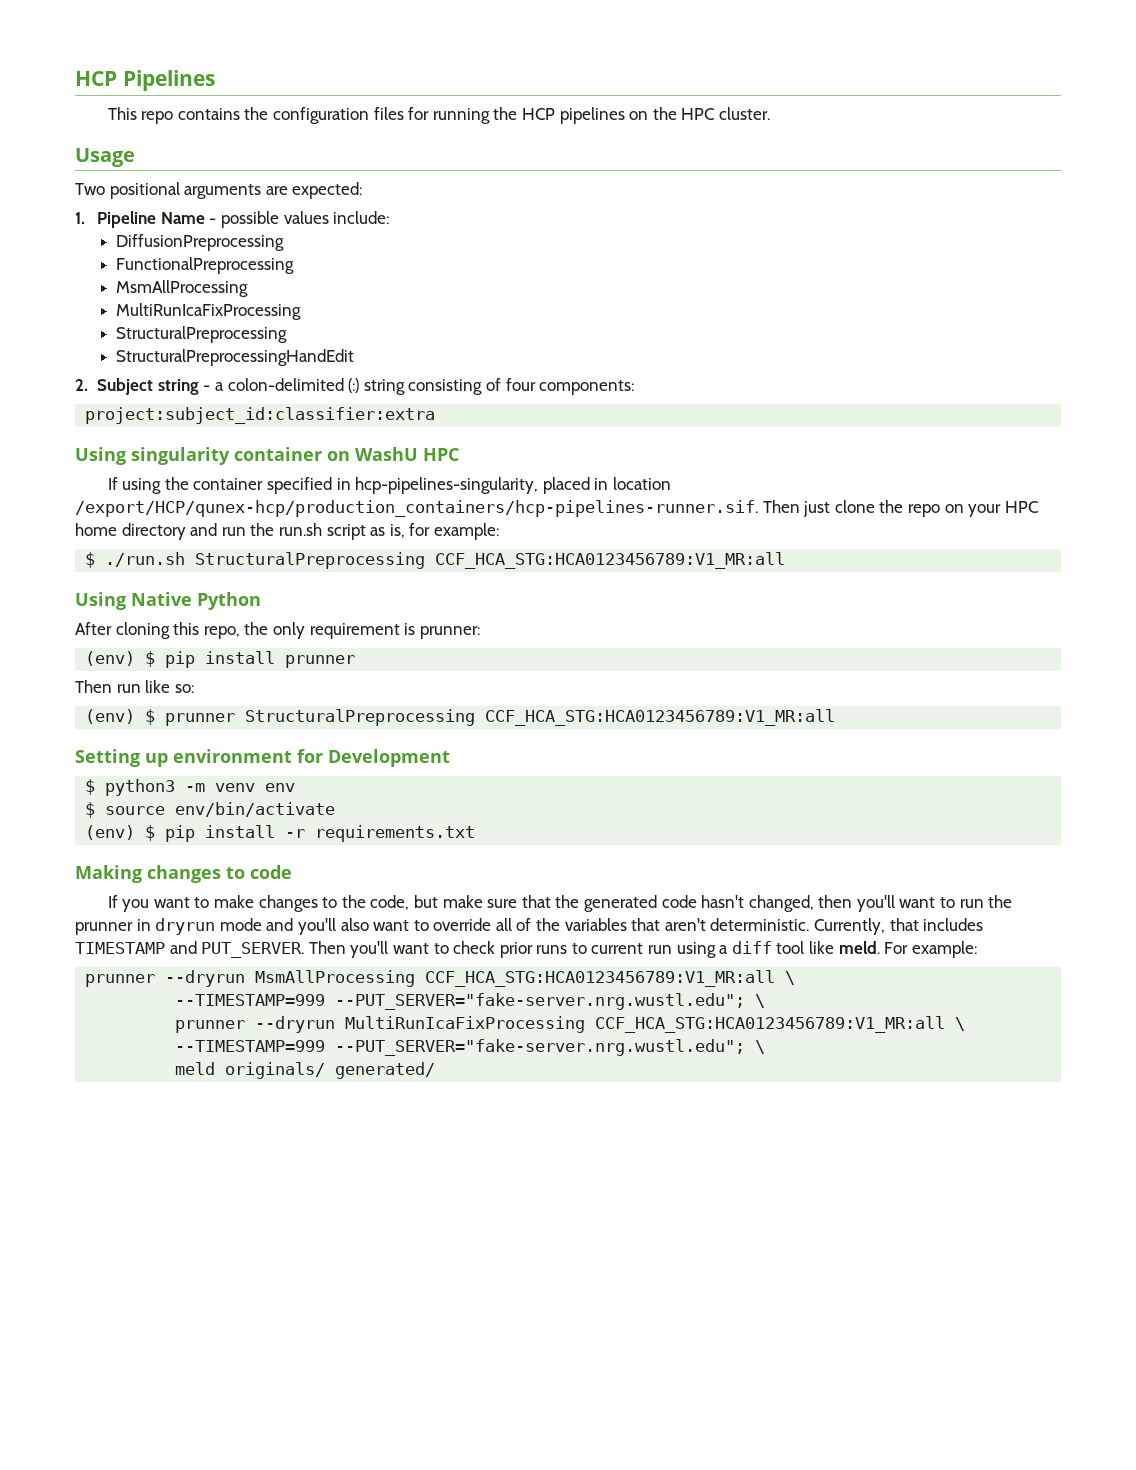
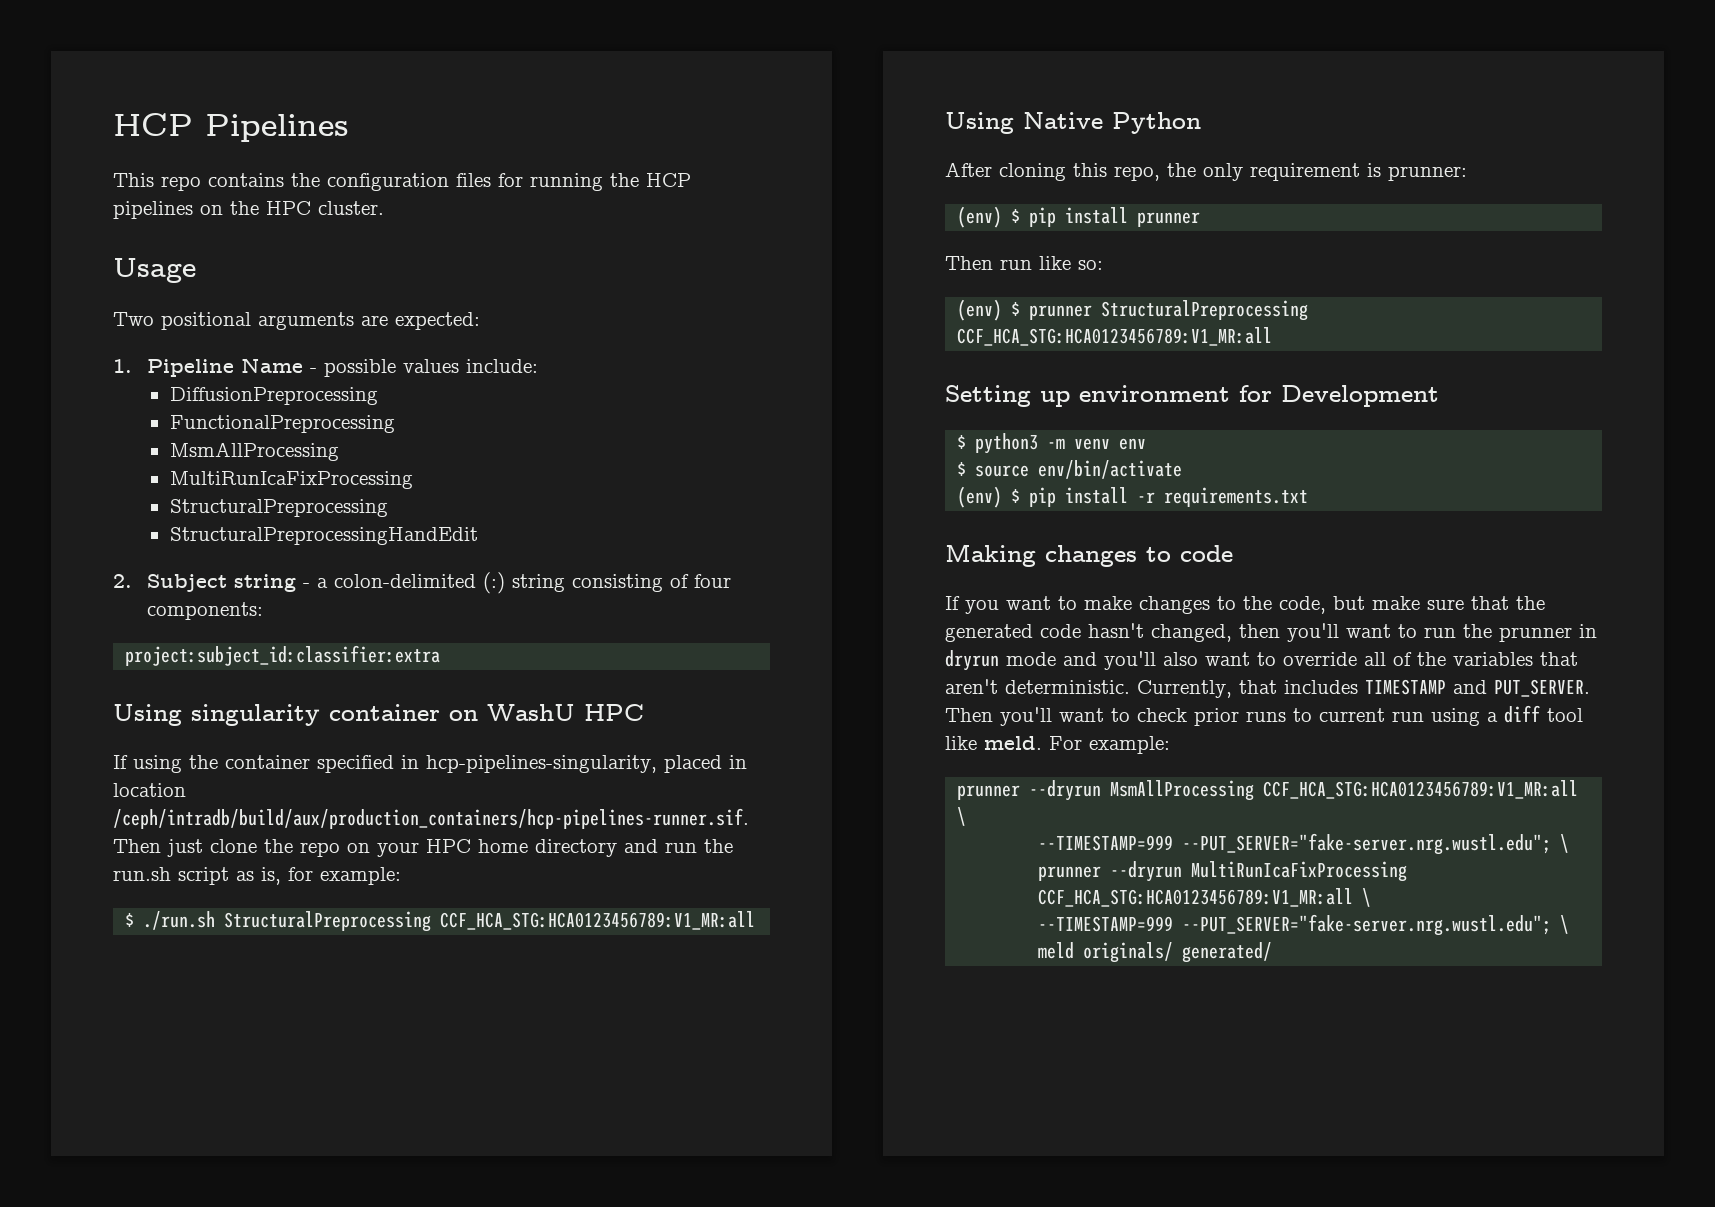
[75,500,758,517] /export/HCP/qunex-hcp/production_containers/hcp-pipelines-runner.sif. -> [113,808,749,829] /ceph/intradb/build/aux/production_containers/hcp-pipelines-runner.sif.

